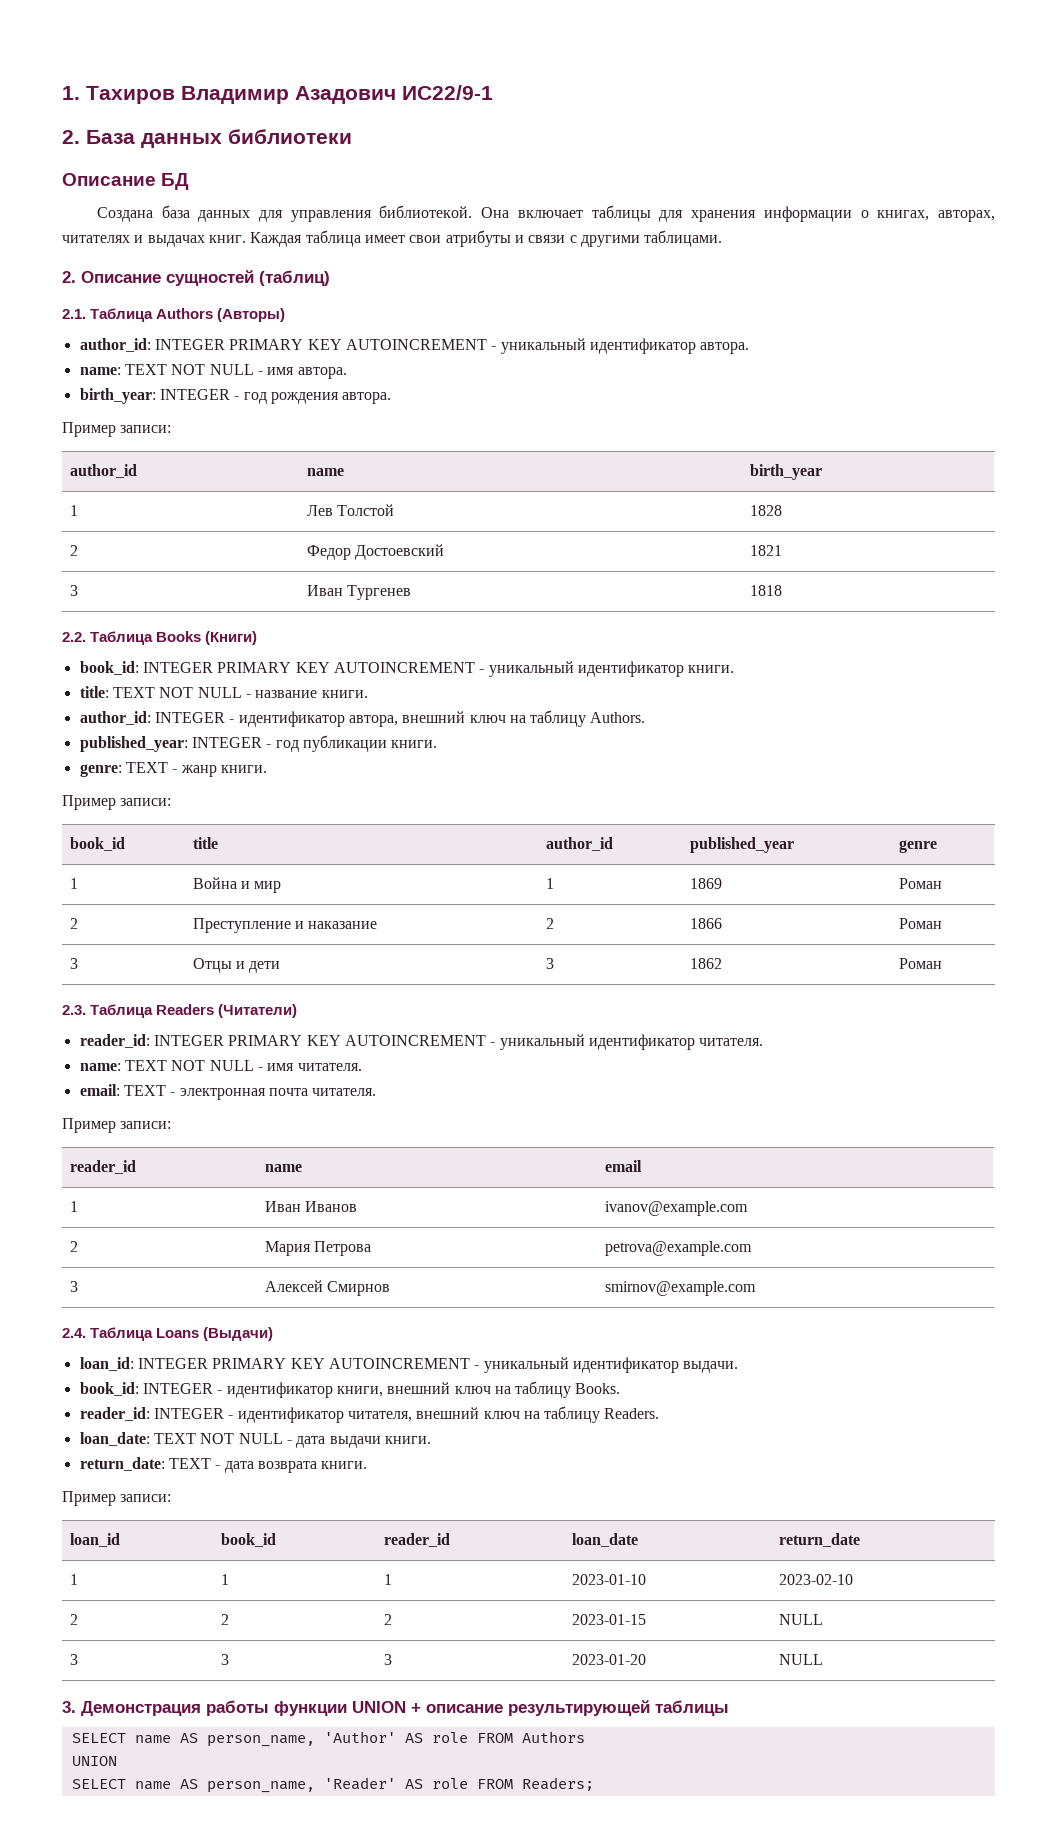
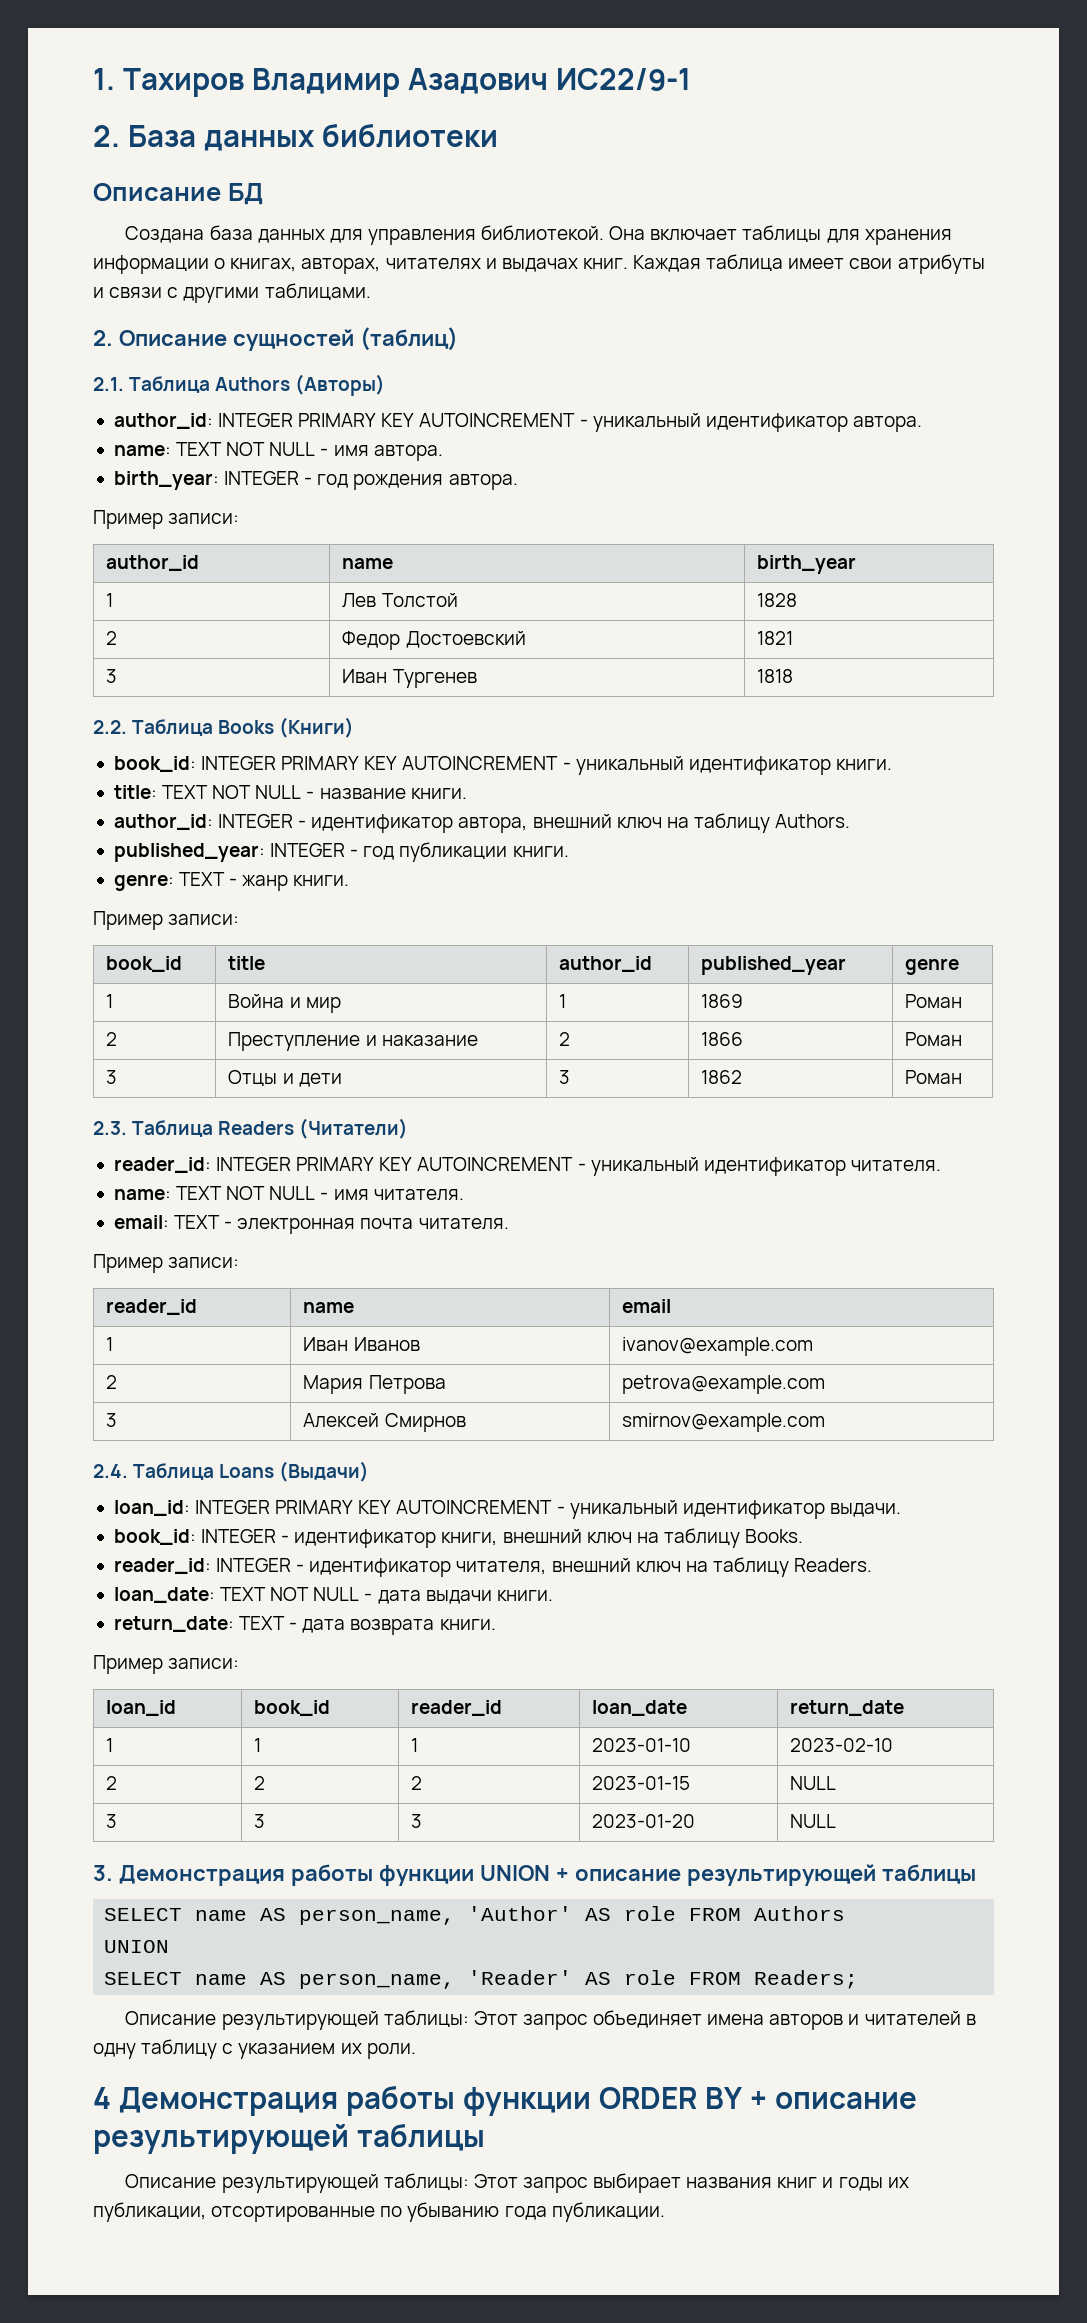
(594, 1784) none -> [125,2010,976,2030] [93,2039,416,2059] [93,2085,917,2116] [93,2123,485,2154] [125,2173,909,2193] [93,2202,665,2222] // Описание результирующей таблицы: Этот запрос объединяет имена авторов и читателей в одну таблицу с указанием их роли. // 4 Демонстрация работы функции ORDER BY + описание результирующей таблицы // Описание результирующей таблицы: Этот запрос выбирает названия книг и годы их публикации, отсортированные по убыванию года публикации.

